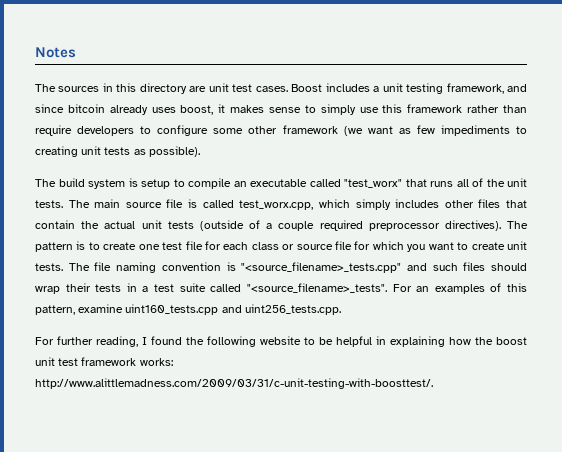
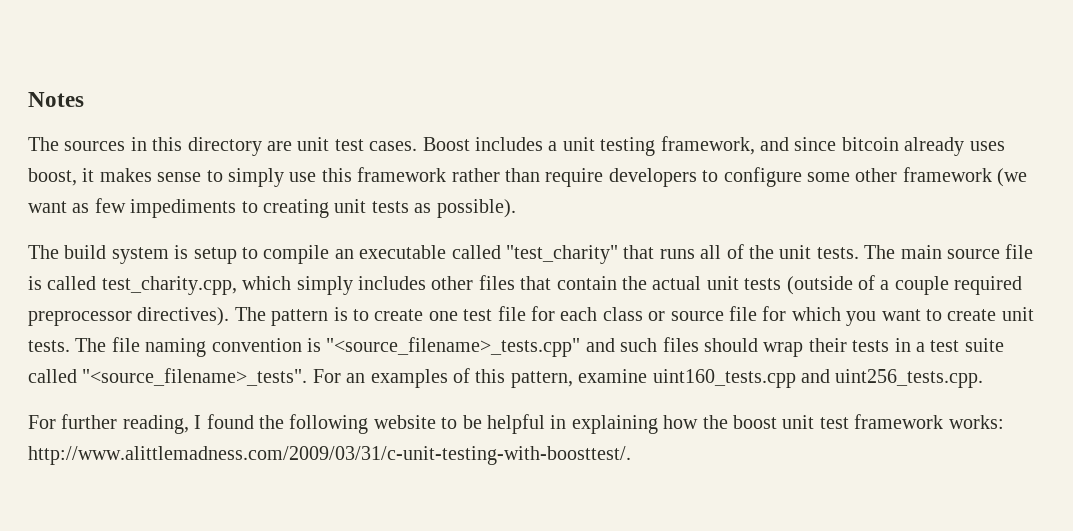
[344,179,402,188] "test_worx" -> [505,245,618,264] "test_charity"
[239,200,314,210] test_worx.cpp, -> [101,276,237,295] test_charity.cpp,

